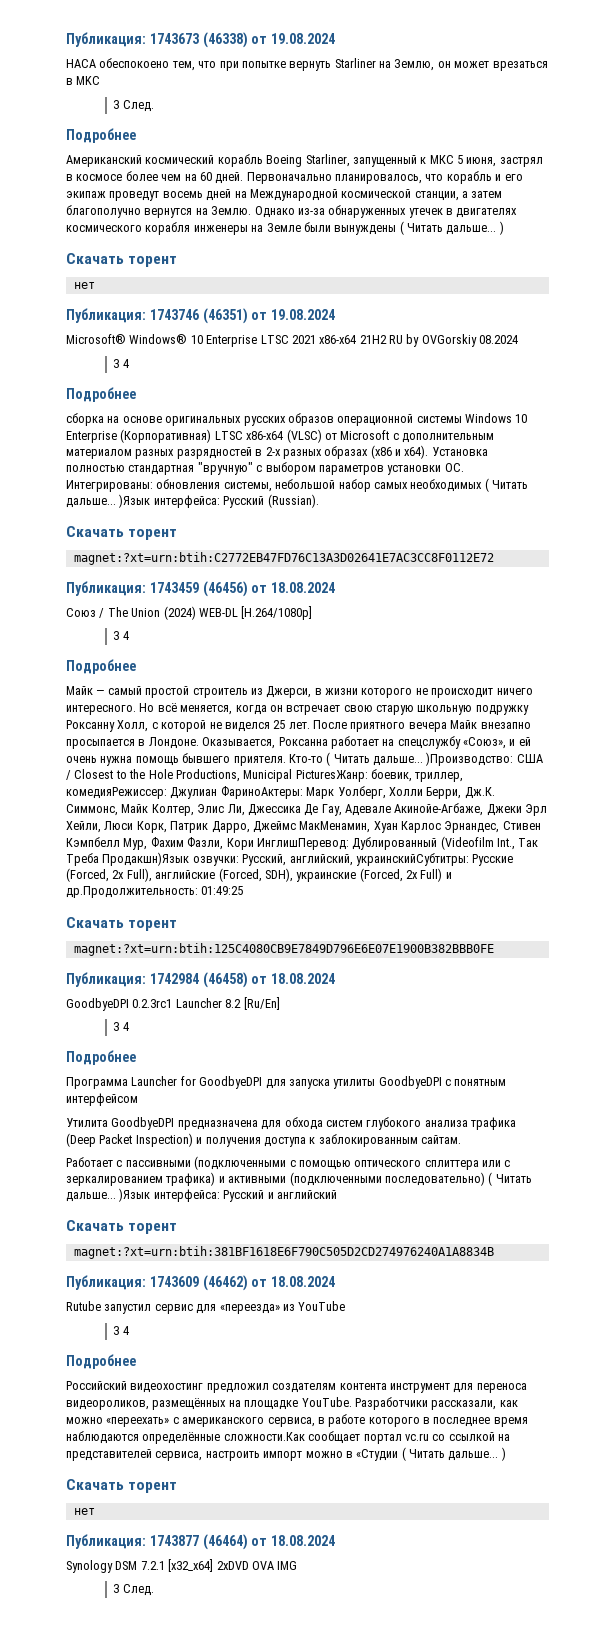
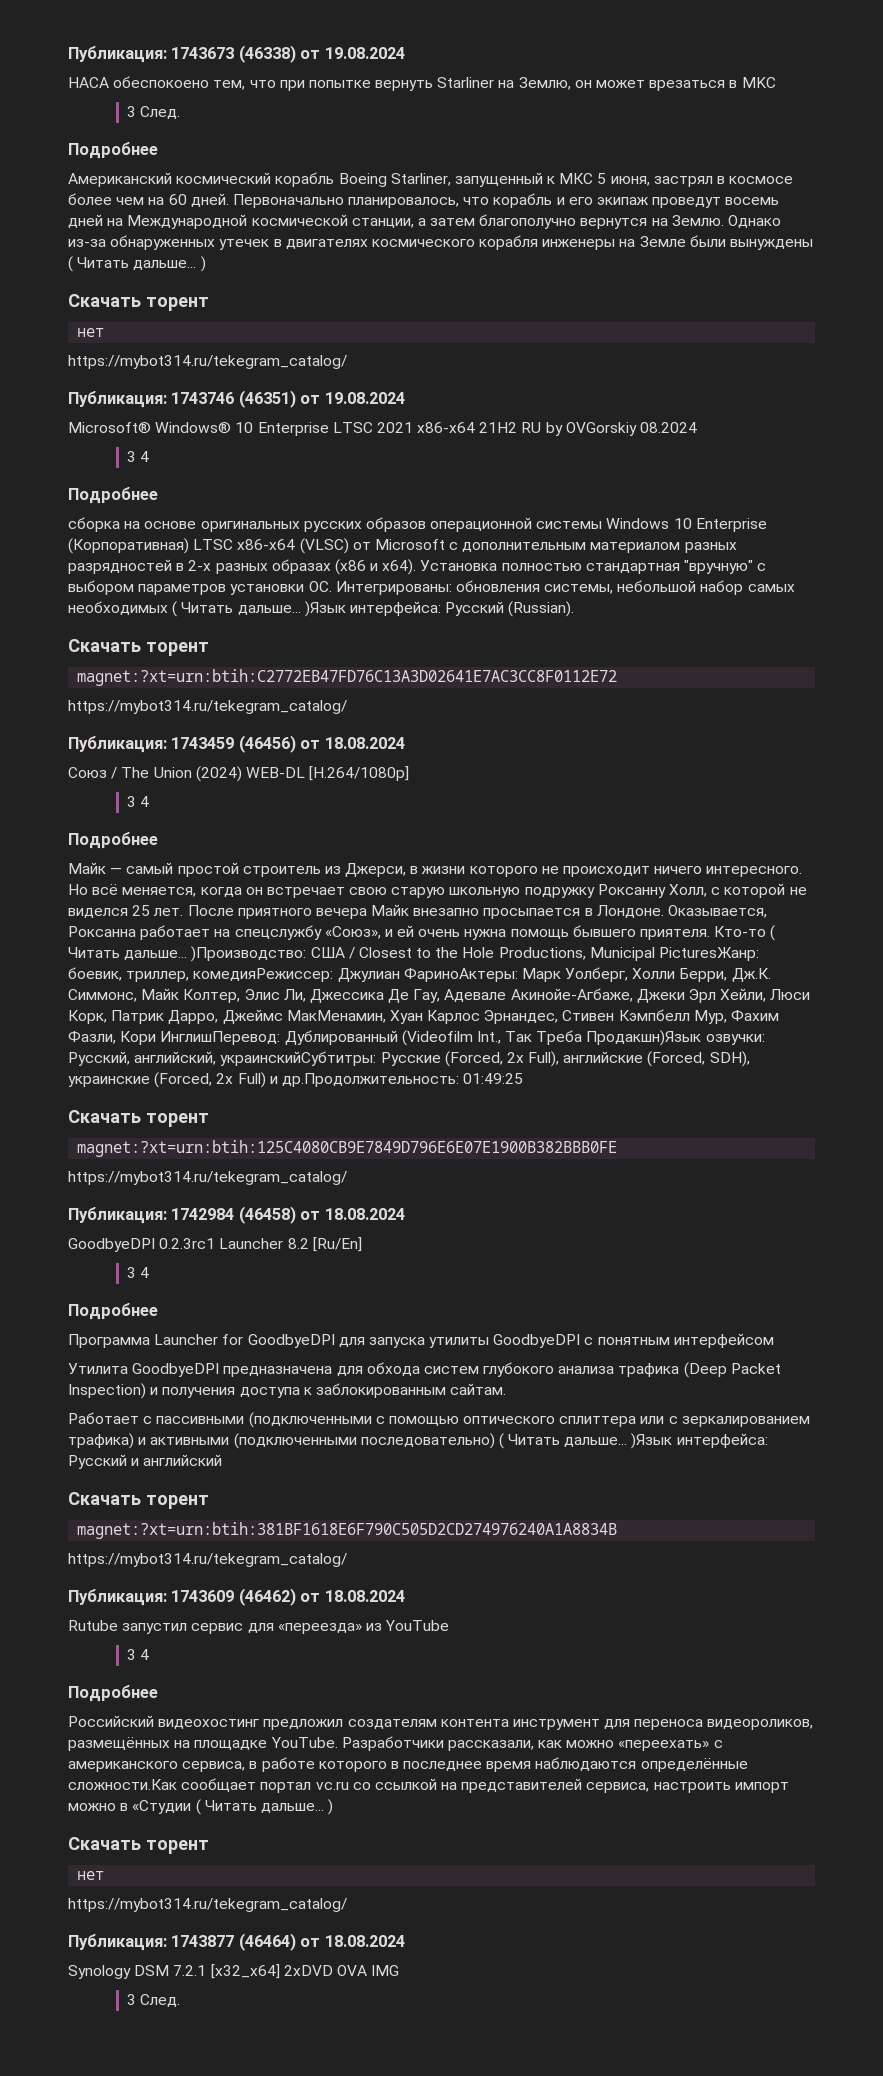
(95, 285) none -> [68,355,347,369] // https://mybot314.ru/tekegram_catalog/
(494, 558) none -> [68,700,347,714] // https://mybot314.ru/tekegram_catalog/
(494, 949) none -> [68,1171,347,1185] // https://mybot314.ru/tekegram_catalog/
(494, 1252) none -> [68,1553,347,1567] // https://mybot314.ru/tekegram_catalog/
(95, 1511) none -> [68,1898,347,1912] // https://mybot314.ru/tekegram_catalog/

